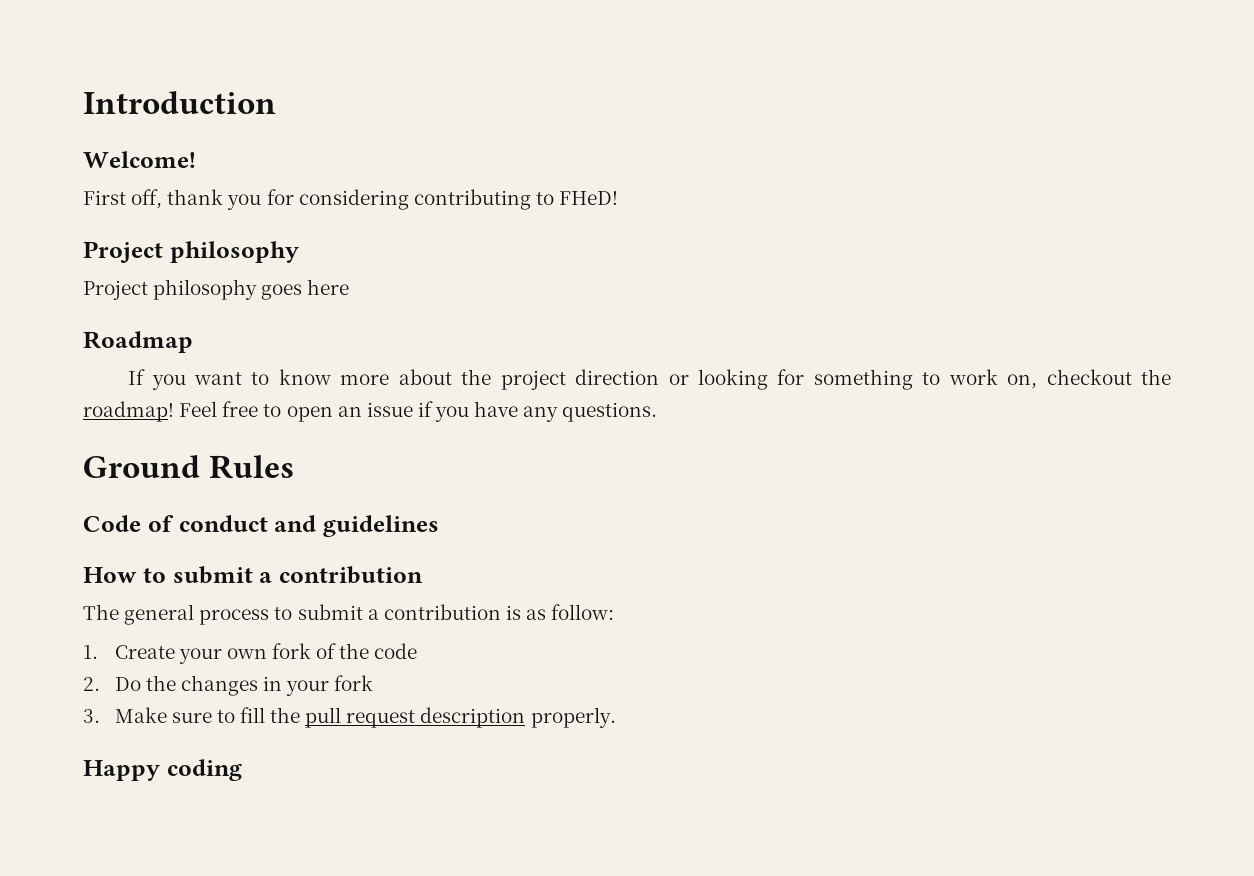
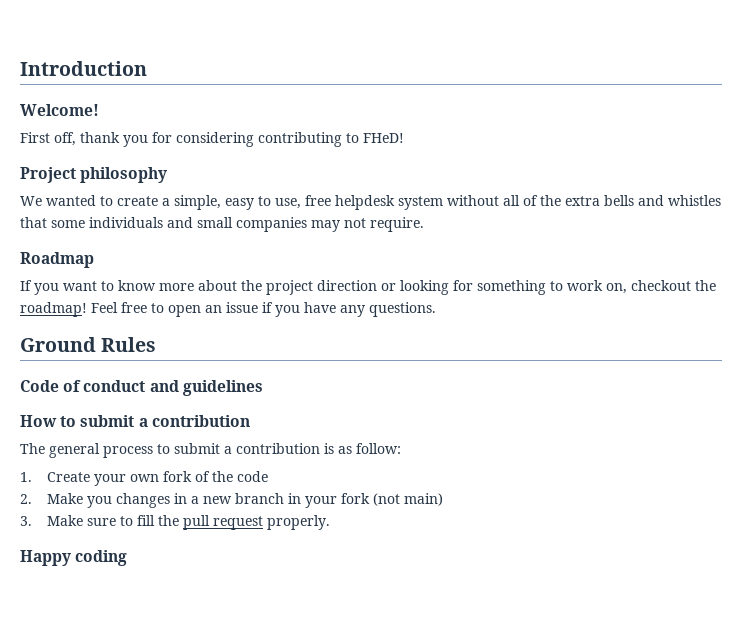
[83,279,350,300] Project philosophy goes here -> [20,195,721,210] [20,217,424,232] We wanted to create a simple, easy to use, free helpdesk system without all of the extra bells and whistles that some individuals and small companies may not require.
[114,675,258,696] Do the changes -> [47,493,285,508] Make you changes in a new branch
(374, 683) none -> [373,493,444,506] (not main)
[420,707,526,728] description -> (264, 523) none

